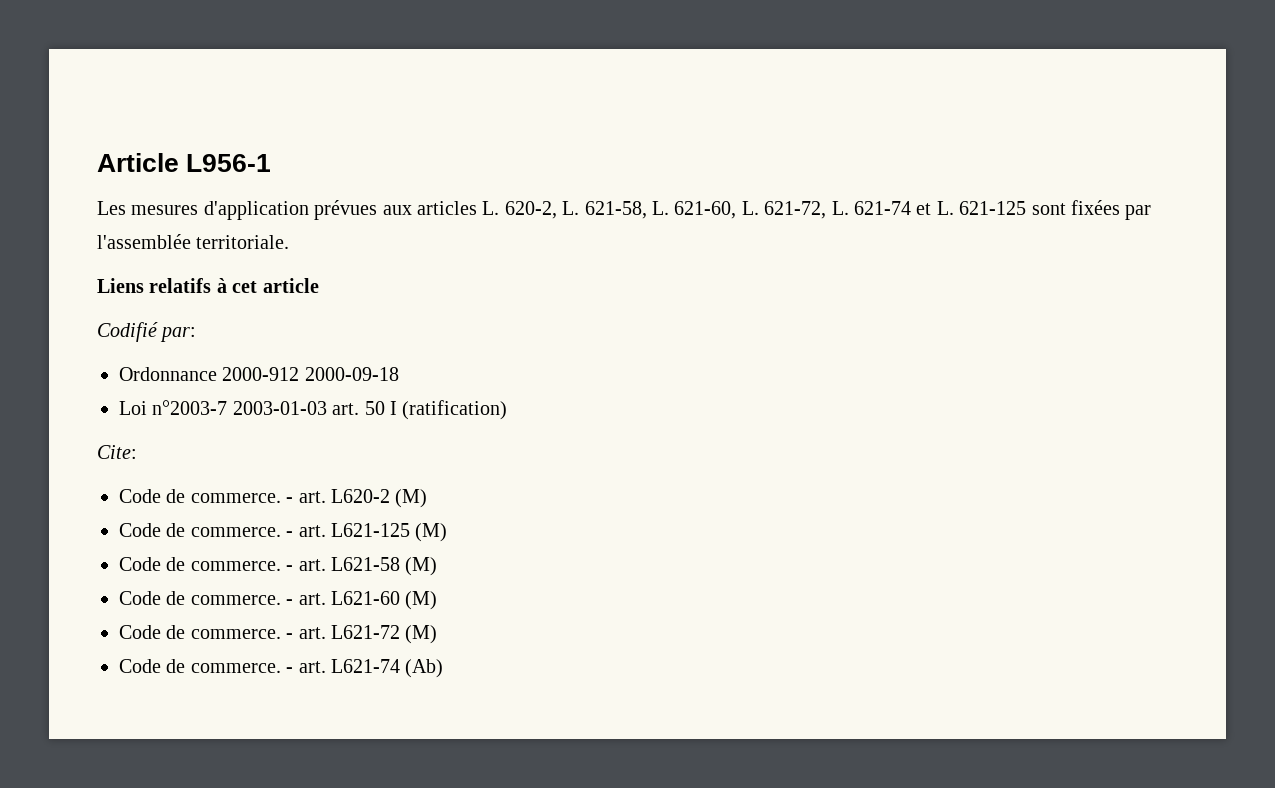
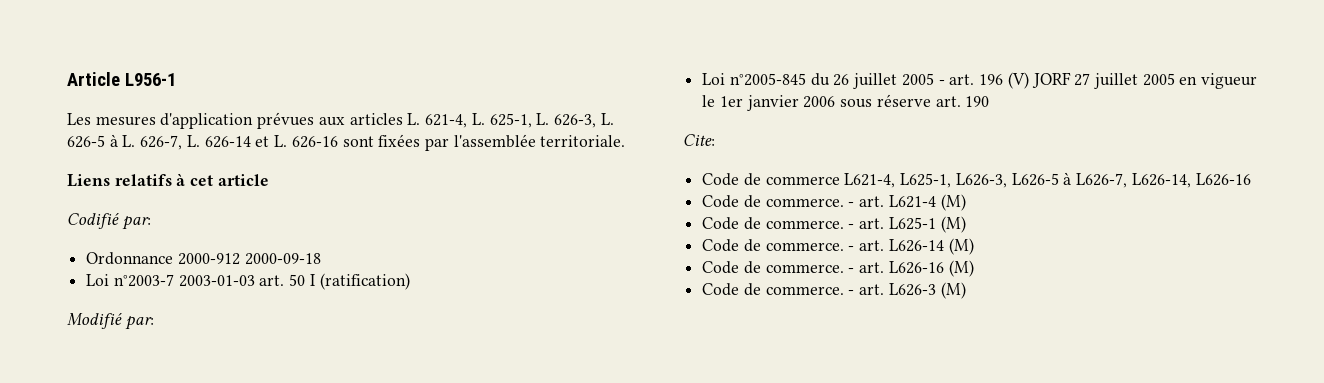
[504,201,911,219] 620-2, L. 621-58, L. 621-60, L. 621-72, L. 621-74 -> [425,113,614,128] [67,134,251,150] 621-4, L. 625-1, L. 626-3, L. 626-5 à L. 626-7, L. 626-14
[959,201,1027,215] 621-125 -> [291,136,338,148] 626-16
[97,445,137,459] [119,489,428,508] [119,523,448,542] [119,557,438,576] [119,591,438,610] [119,625,438,644] [119,659,444,678] Cite: // Code de commerce. - art. L620-2 (M) // Code de commerce. - art. L621-125 (M) // Code de commerce. - art. L621-58 (M) // Code de commerce. - art. L621-60 (M) // Code de commerce. - art. L621-72 (M) // Code de commerce. - art. L621-74 (Ab) -> [67,313,154,330] [702,72,1258,89] [702,94,990,111] [683,134,715,146] [702,172,1251,188] [702,194,966,211] [702,216,966,233] [702,238,974,255] [702,260,974,277] [702,282,966,299] Modifié par: // Loi n°2005-845 du 26 juillet 2005 - art. 196 (V) JORF 27 juillet 2005 en vigueur le 1er janvier 2006 sous réserve art. 190 // Cite: // Code de commerce L621-4, L625-1, L626-3, L626-5 à L626-7, L626-14, L626-16 // Code de commerce. - art. L621-4 (M) // Code de commerce. - art. L625-1 (M) // Code de commerce. - art. L626-14 (M) // Code de commerce. - art. L626-16 (M) // Code de commerce. - art. L626-3 (M)

